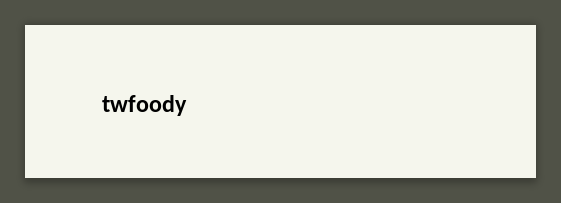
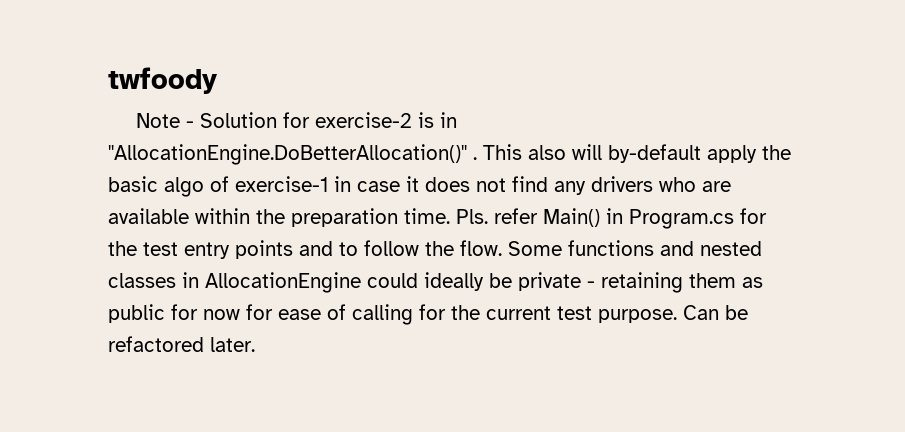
(187, 105) none -> [136,112,458,128] [108,144,791,165] [108,176,731,197] [108,208,767,229] [108,240,762,259] [108,272,763,293] [108,304,748,325] [108,336,255,352] // Note - Solution for exercise-2 is in "AllocationEngine.DoBetterAllocation()" . This also will by-default apply the basic algo of exercise-1 in case it does not find any drivers who are available within the preparation time. Pls. refer Main() in Program.cs for the test entry points and to follow the flow. Some functions and nested classes in AllocationEngine could ideally be private - retaining them as public for now for ease of calling for the current test purpose. Can be refactored later.

